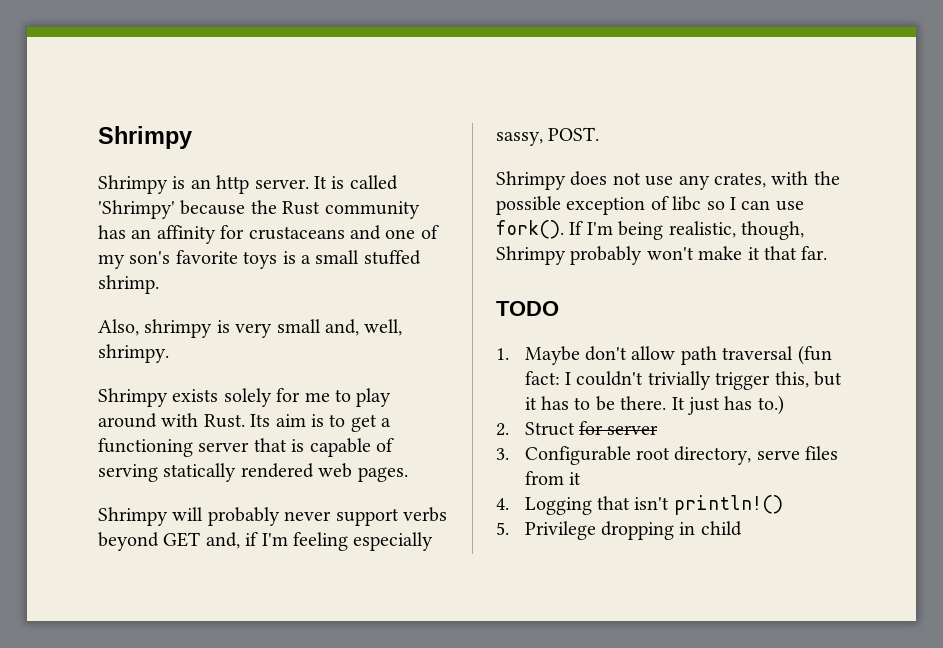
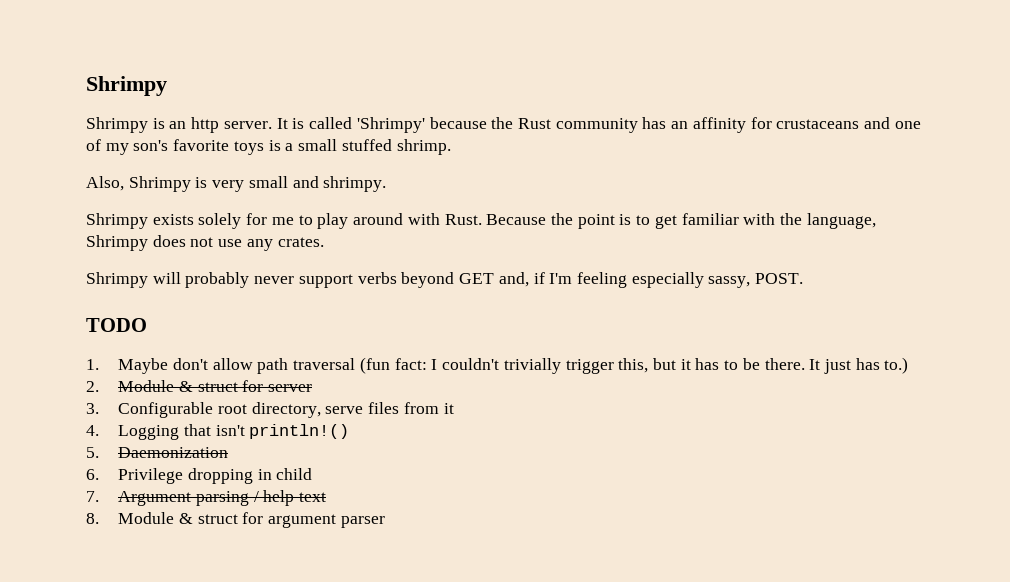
[144,319,213,338] shrimpy -> [128,176,191,192] Shrimpy
[325,319,403,336] and, well, -> [292,176,319,188] and
[250,414,392,432] [98,438,394,457] [98,463,408,482] Its aim is to get a functioning server that is capable of serving statically rendered web pages. -> [486,213,876,229] [86,235,324,251] Because the point is to get familiar with the language, Shrimpy does not use any crates.
[496,171,840,190] [496,196,804,215] [496,220,804,240] [496,246,828,265] // Shrimpy does not use any crates, with the possible exception of libc so I can use fork(). If I'm being realistic, though, Shrimpy probably won't make it that far. -> (804, 278) none
[524,422,575,436] Struct -> [118,380,238,392] Module & struct
(509, 528) none -> [118,447,229,458] [86,469,99,480] Daemonization // 6.
(742, 528) none -> [86,490,327,506] [86,512,385,528] // 7. Argument parsing / help text // 8. Module & struct for argument parser

